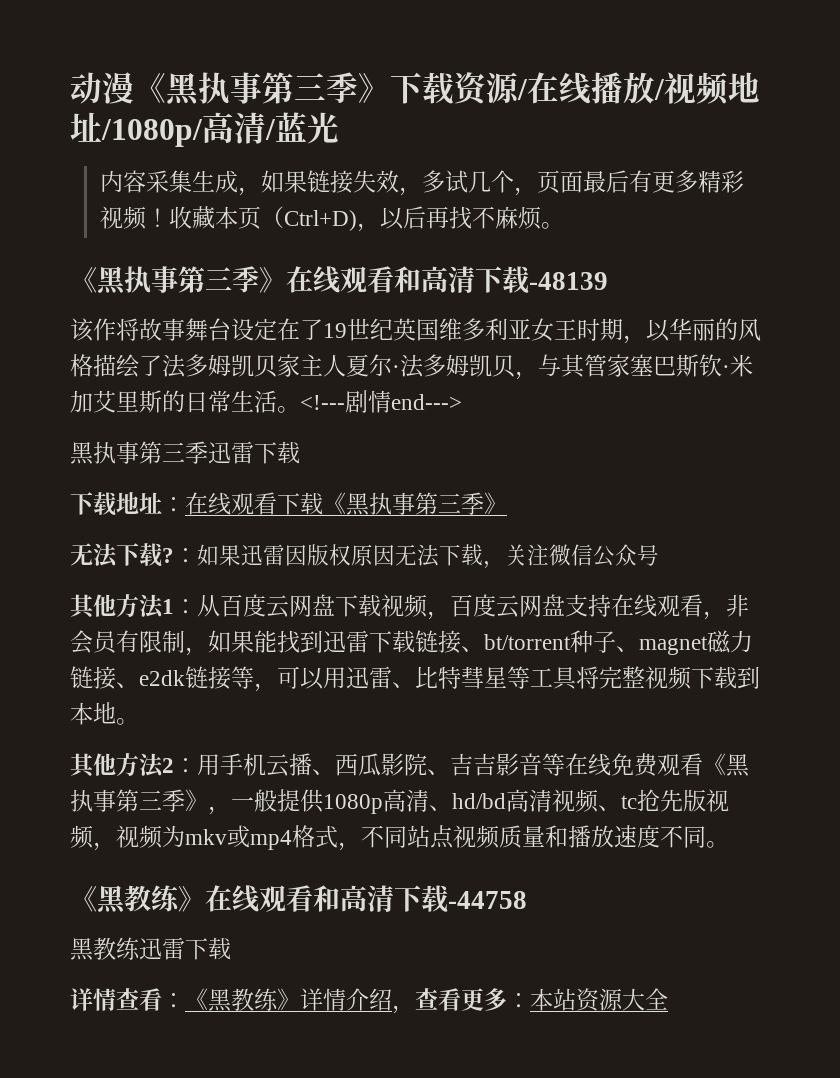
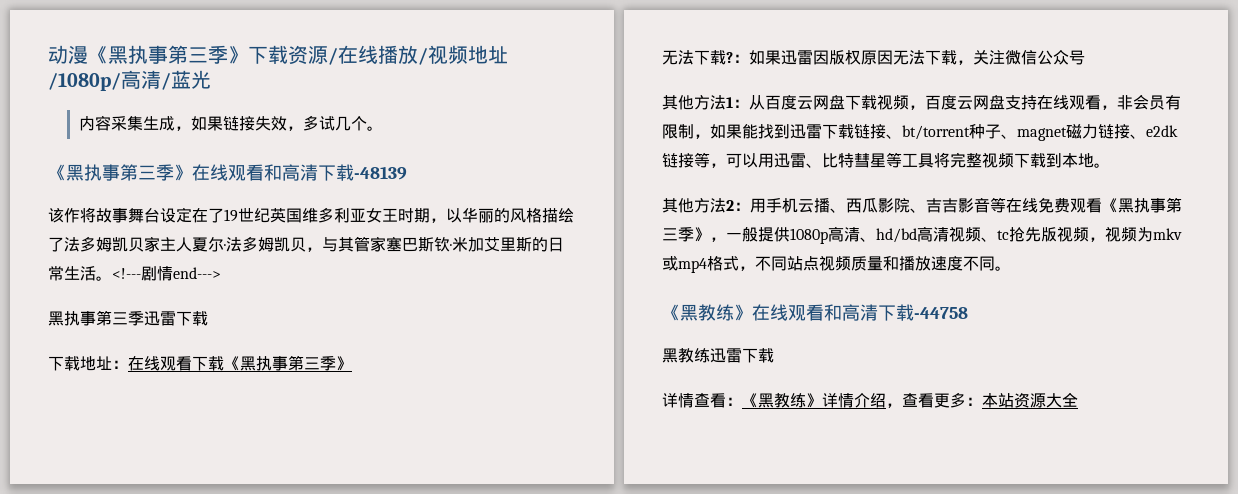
[513,170,744,196] [99,206,541,232] ，页面最后有更多精彩视频！收藏本页（Ctrl+D)，以后再找不麻烦 -> (367, 123) none

